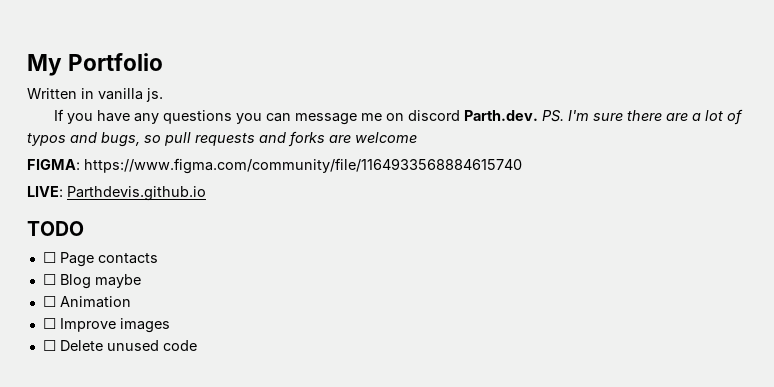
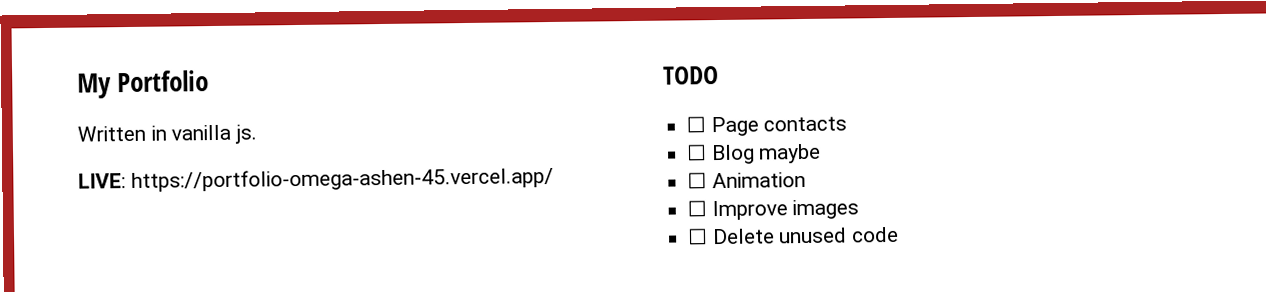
[54,109,744,125] [27,131,417,147] [27,158,522,174] // If you have any questions you can message me on discord Parth.dev. PS. I'm sure there are a lot of typos and bugs, so pull requests and forks are welcome // FIGMA: https://www.figma.com/community/file/1164933568884615740 -> (258, 134) none
[67,186,206,201] Parthdevis.github.io -> [130,166,554,192] https://portfolio-omega-ashen-45.vercel.app/

